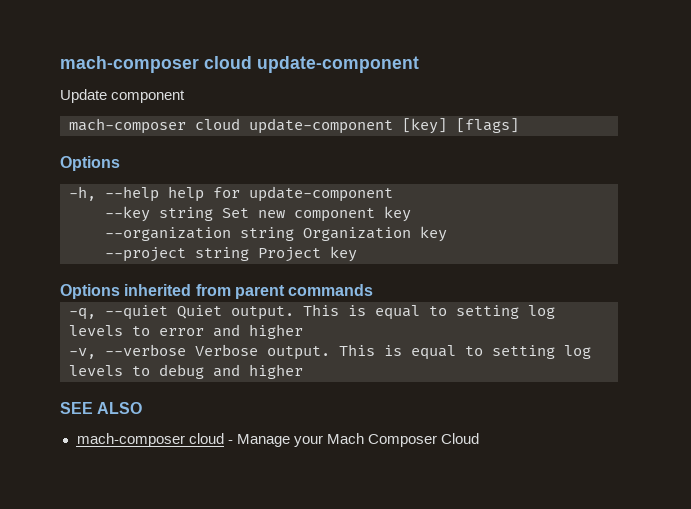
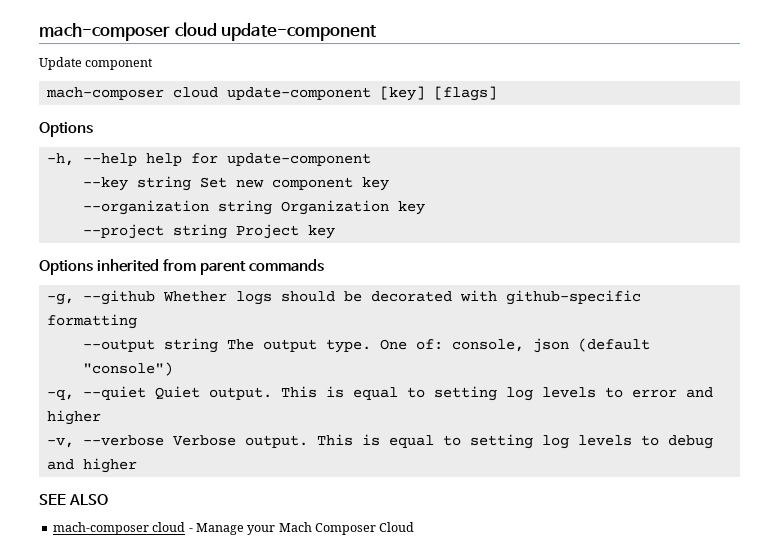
(374, 290) none -> [46,290,641,305] [46,314,137,329] [82,338,650,353] [82,362,173,376] // -g, --github Whether logs should be decorated with github-specific formatting // --output string The output type. One of: console, json (default "console")

